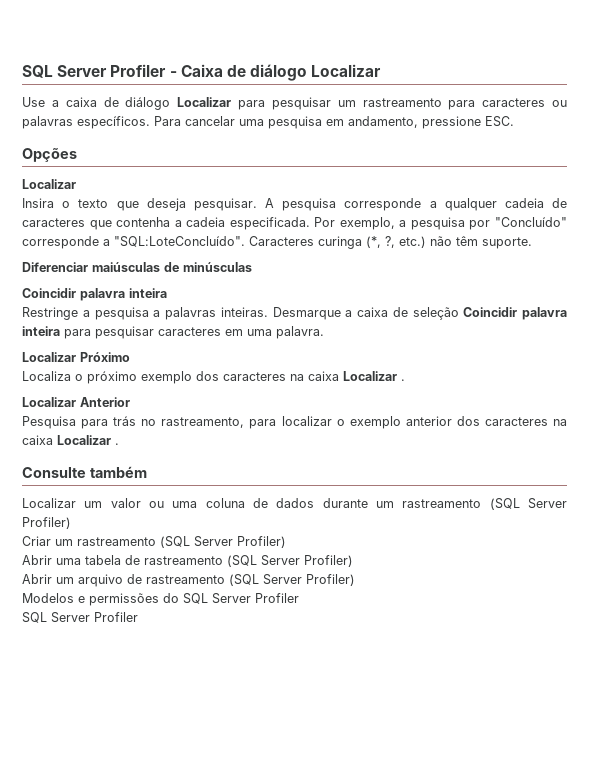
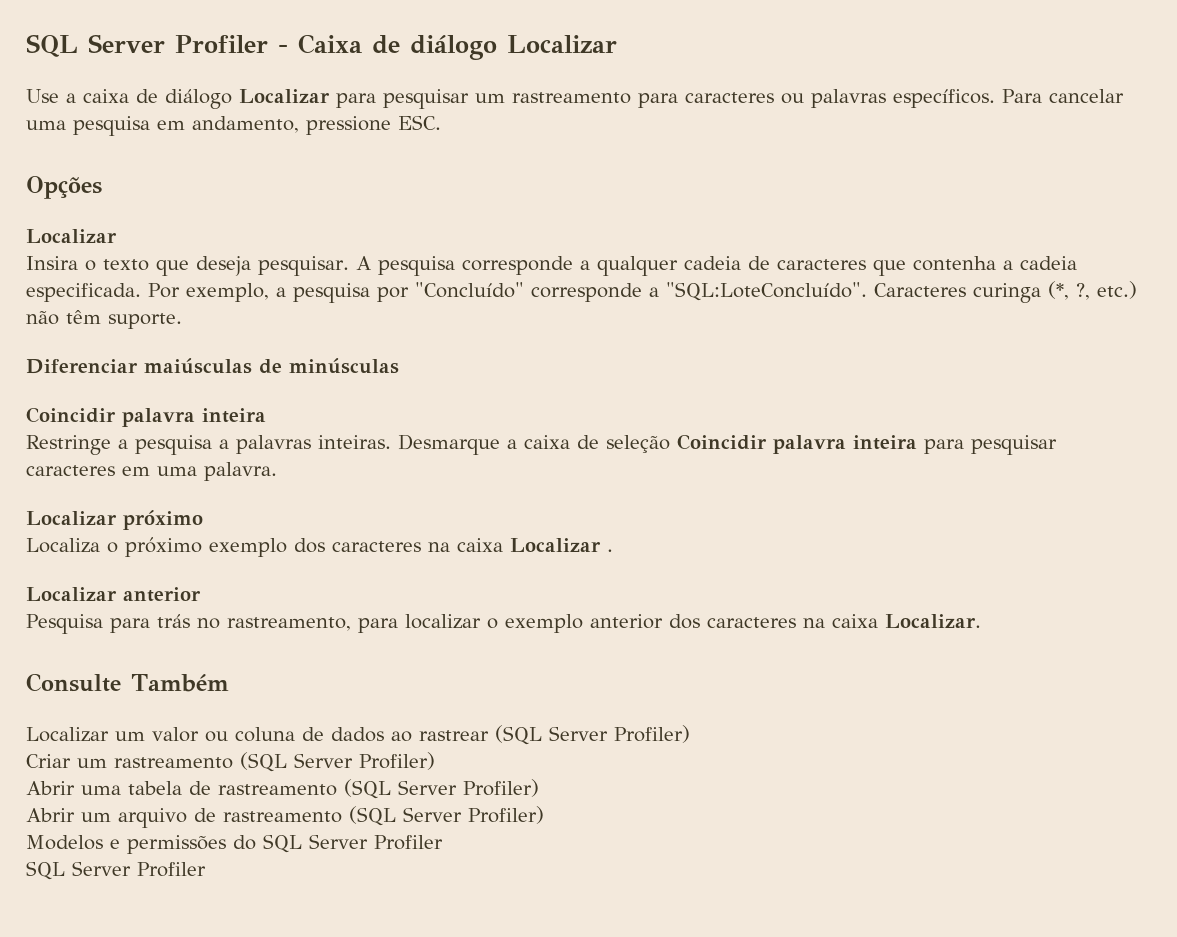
[80,352,130,362] Próximo -> [123,510,203,530] próximo
[80,397,130,407] Anterior -> [123,587,201,602] anterior
[57,435,119,445] Localizar . -> [884,614,981,628] Localizar.
[89,466,147,478] também -> [131,674,229,692] Também
[172,501,198,508] uma -> (228, 736) none
[322,498,482,508] durante um rastreamento -> [391,730,489,742] ao rastrear

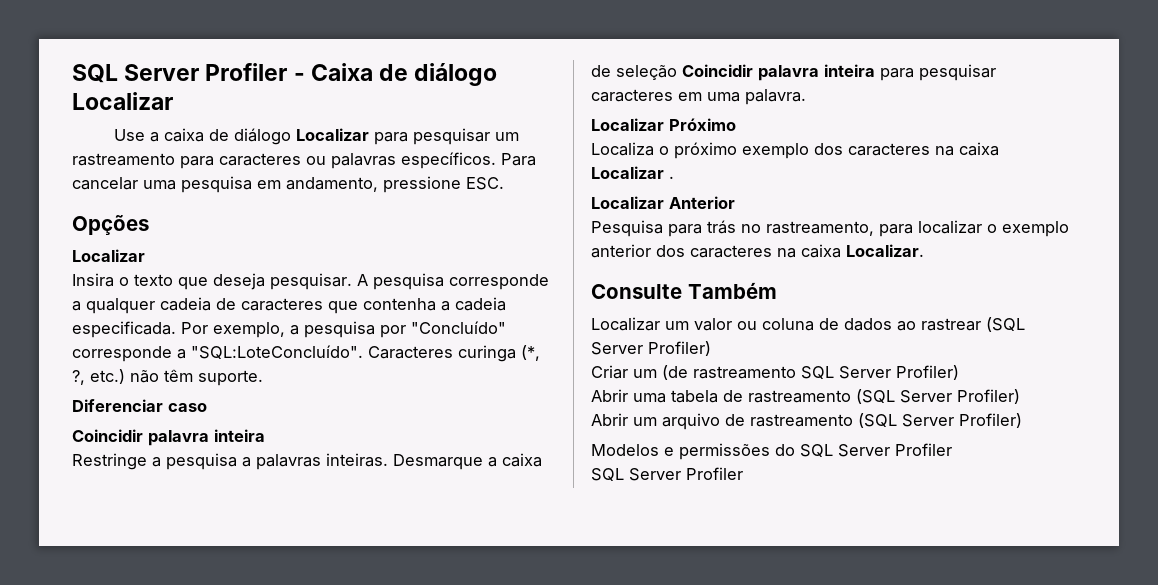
[144,358,399,374] maiúsculas de minúsculas -> [168,403,207,412] caso
[123,510,203,530] próximo -> [669,118,736,131] Próximo
[123,587,201,602] anterior -> [669,196,735,209] Anterior
[114,752,287,772] rastreamento (SQL -> [662,365,834,380] (de rastreamento SQL

